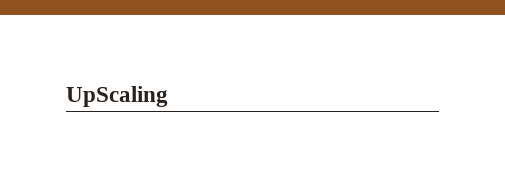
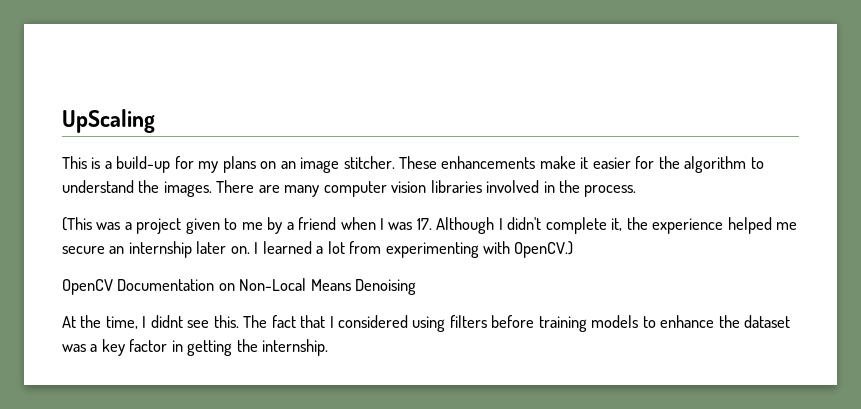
(168, 96) none -> [62,156,764,173] [62,180,637,197] [62,217,797,234] [62,241,574,258] [62,278,417,295] [62,315,791,332] [62,339,329,356] // This is a build-up for my plans on an image stitcher. These enhancements make it easier for the algorithm to understand the images. There are many computer vision libraries involved in the process. // (This was a project given to me by a friend when I was 17. Although I didn't complete it, the experience helped me secure an internship later on. I learned a lot from experimenting with OpenCV.) // OpenCV Documentation on Non-Local Means Denoising // At the time, I didnt see this. The fact that I considered using filters before training models to enhance the dataset was a key factor in getting the internship.

